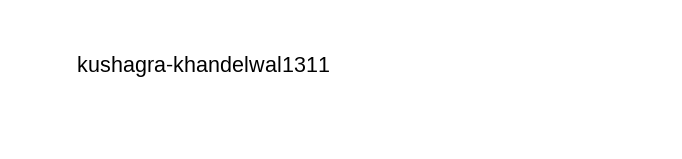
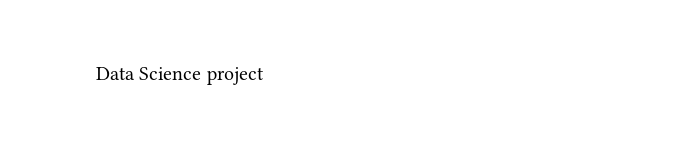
[77,56,330,77] kushagra-khandelwal1311 -> [96,67,264,85] Data Science project

